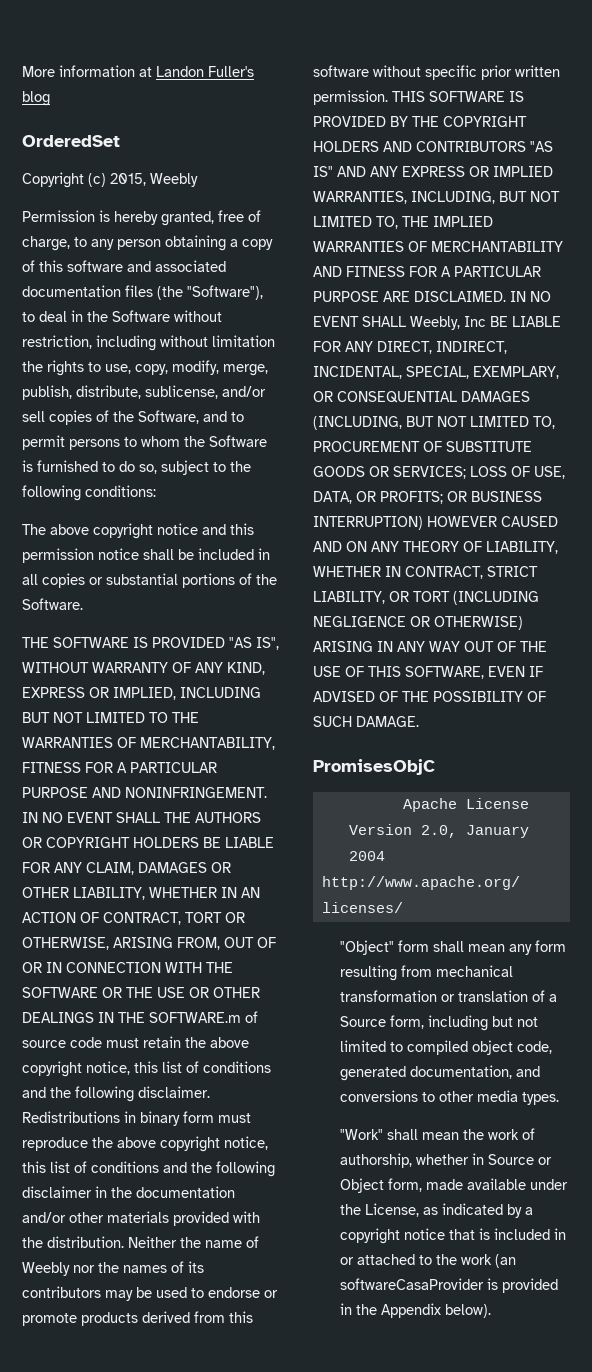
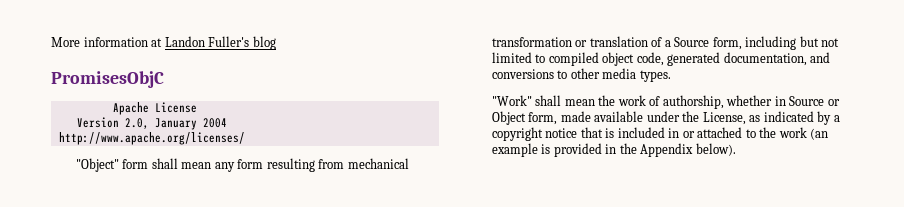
[22,135,120,147] [22,172,198,188] [22,210,261,226] [22,235,273,251] [22,260,226,272] [22,285,263,300] [22,310,222,322] [22,335,275,351] [22,360,268,376] [22,385,266,400] [22,410,244,425] [22,435,267,450] [22,460,251,475] [22,485,156,501] [22,523,254,539] [22,548,270,563] [22,573,277,588] [22,598,83,610] [22,637,279,650] [22,662,265,675] [22,687,261,700] [22,712,199,723] [22,737,275,750] [22,762,217,773] [22,787,267,798] [22,812,261,823] [22,837,274,848] [22,862,231,875] [22,887,260,900] [22,912,245,925] [22,937,276,950] [22,962,233,973] [22,987,260,998] [22,1011,258,1023] [22,1036,249,1048] [22,1061,271,1077] [22,1086,210,1102] [22,1111,251,1126] [22,1136,268,1152] [22,1161,275,1177] [22,1186,235,1198] [22,1211,260,1226] [22,1236,259,1248] [22,1261,204,1276] [22,1286,278,1301] [22,1311,253,1326] [313,65,560,80] [313,90,524,105] [313,116,527,127] [313,141,553,152] [313,166,553,177] [313,191,560,204] [313,216,493,229] [313,241,563,252] [313,266,541,277] [313,291,551,302] [313,316,561,330] [313,341,507,354] [313,366,559,379] [313,391,530,403] [313,416,555,430] [313,441,532,452] [313,466,565,479] [313,491,542,504] [313,516,558,530] [313,541,558,554] [313,566,538,579] [313,591,539,605] [313,616,523,630] [313,641,547,652] [313,666,543,679] [313,691,546,702] [313,716,419,727] // OrderedSet // Copyright (c) 2015, Weebly // Permission is hereby granted, free of charge, to any person obtaining a copy of this software and associated documentation files (the "Software"), to deal in the Software without restriction, including without limitation the rights to use, copy, modify, merge, publish, distribute, sublicense, and/or sell copies of the Software, and to permit persons to whom the Software is furnished to do so, subject to the following conditions: // The above copyright notice and this permission notice shall be included in all copies or substantial portions of the Software. // THE SOFTWARE IS PROVIDED "AS IS", WITHOUT WARRANTY OF ANY KIND, EXPRESS OR IMPLIED, INCLUDING BUT NOT LIMITED TO THE WARRANTIES OF MERCHANTABILITY, FITNESS FOR A PARTICULAR PURPOSE AND NONINFRINGEMENT. IN NO EVENT SHALL THE AUTHORS OR COPYRIGHT HOLDERS BE LIABLE FOR ANY CLAIM, DAMAGES OR OTHER LIABILITY, WHETHER IN AN ACTION OF CONTRACT, TORT OR OTHERWISE, ARISING FROM, OUT OF OR IN CONNECTION WITH THE SOFTWARE OR THE USE OR OTHER DEALINGS IN THE SOFTWARE.m of source code must retain the above copyright notice, this list of conditions and the following disclaimer. Redistributions in binary form must reproduce the above copyright notice, this list of conditions and the following disclaimer in the documentation and/or other materials provided with the distribution. Neither the name of Weebly nor the names of its contributors may be used to endorse or promote products derived from this software without specific prior written permission. THIS SOFTWARE IS PROVIDED BY THE COPYRIGHT HOLDERS AND CONTRIBUTORS "AS IS" AND ANY EXPRESS OR IMPLIED WARRANTIES, INCLUDING, BUT NOT LIMITED TO, THE IMPLIED WARRANTIES OF MERCHANTABILITY AND FITNESS FOR A PARTICULAR PURPOSE ARE DISCLAIMED. IN NO EVENT SHALL Weebly, Inc BE LIABLE FOR ANY DIRECT, INDIRECT, INCIDENTAL, SPECIAL, EXEMPLARY, OR CONSEQUENTIAL DAMAGES (INCLUDING, BUT NOT LIMITED TO, PROCUREMENT OF SUBSTITUTE GOODS OR SERVICES; LOSS OF USE, DATA, OR PROFITS; OR BUSINESS INTERRUPTION) HOWEVER CAUSED AND ON ANY THEORY OF LIABILITY, WHETHER IN CONTRACT, STRICT LIABILITY, OR TORT (INCLUDING NEGLIGENCE OR OTHERWISE) ARISING IN ANY WAY OUT OF THE USE OF THIS SOFTWARE, EVEN IF ADVISED OF THE POSSIBILITY OF SUCH DAMAGE. -> (276, 43) none
[340,1278,485,1290] softwareCasaProvider -> [491,143,538,157] example

